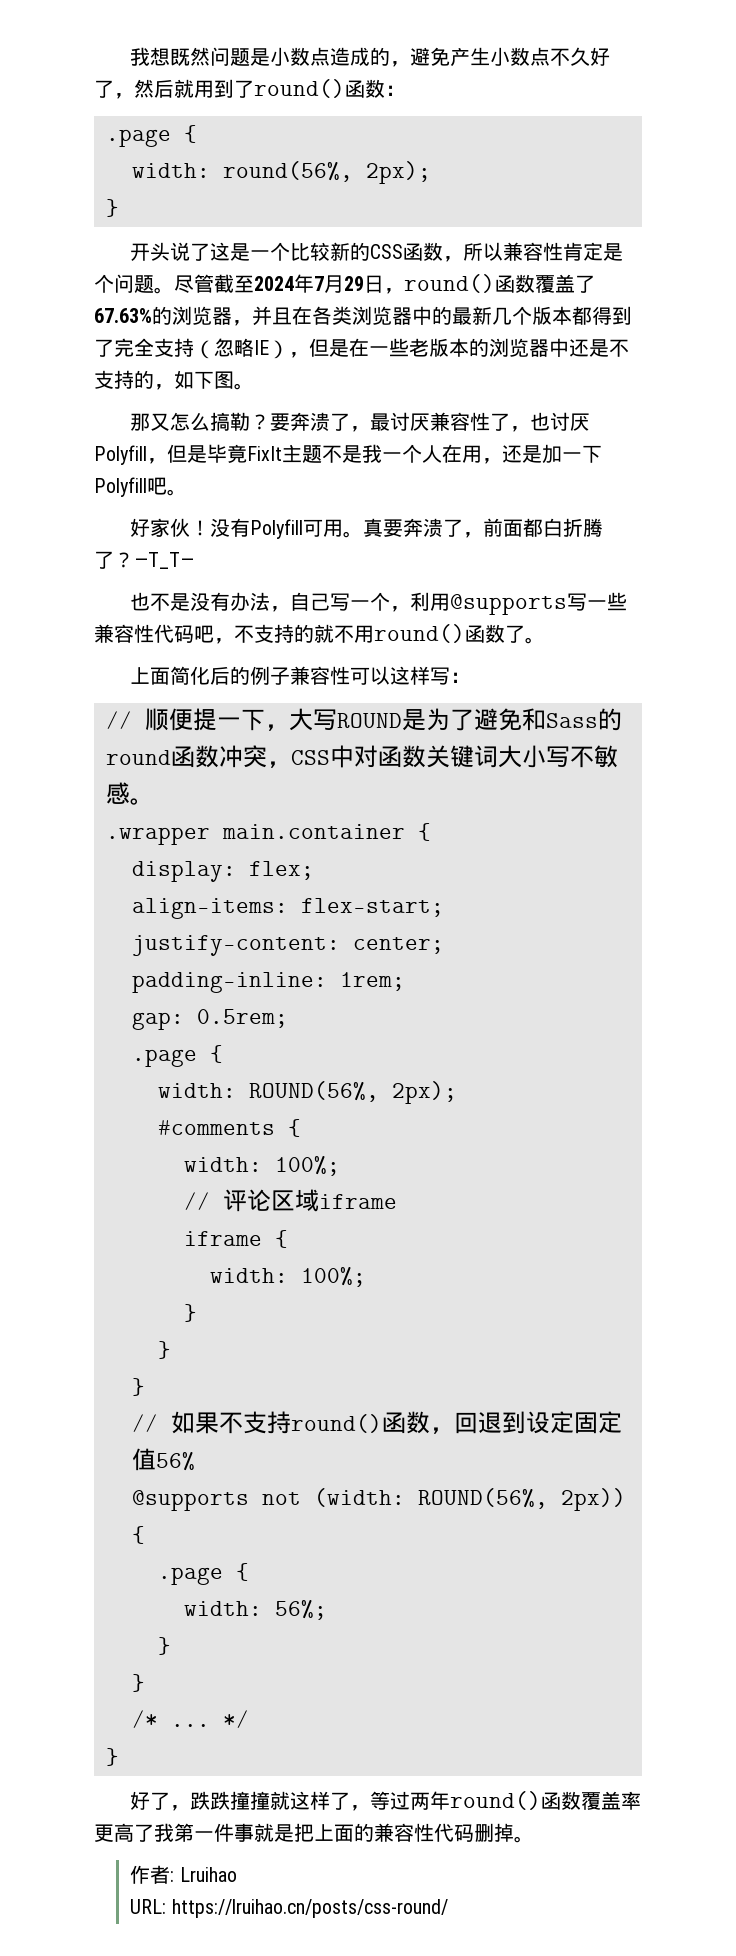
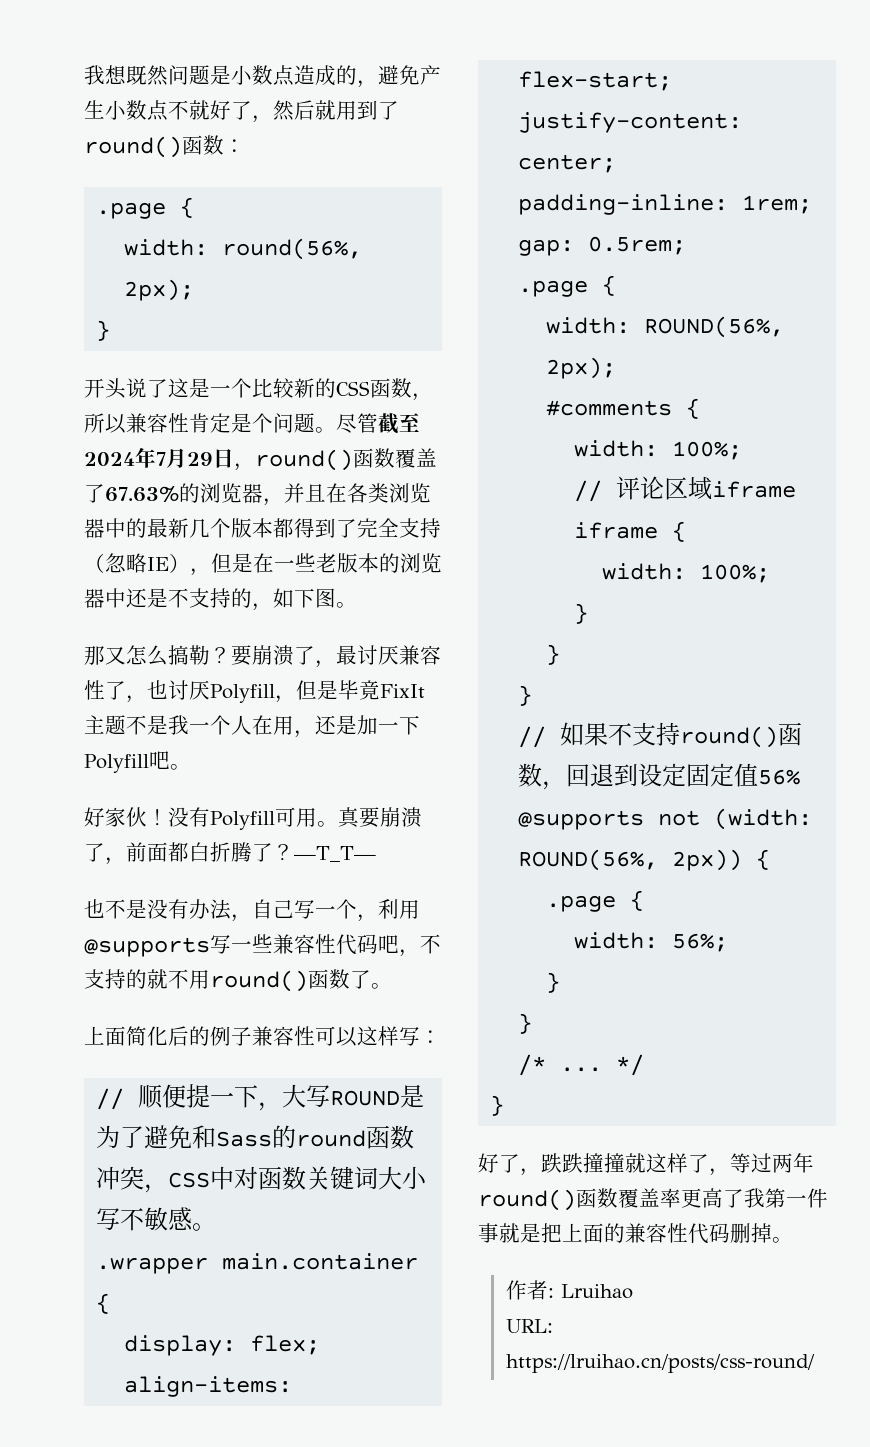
[570,47,591,66] 久 -> [189,100,210,120] 就
[290,412,311,431] 奔 -> [252,645,273,665] 崩
[403,518,424,537] 奔 -> [379,807,401,827] 崩

